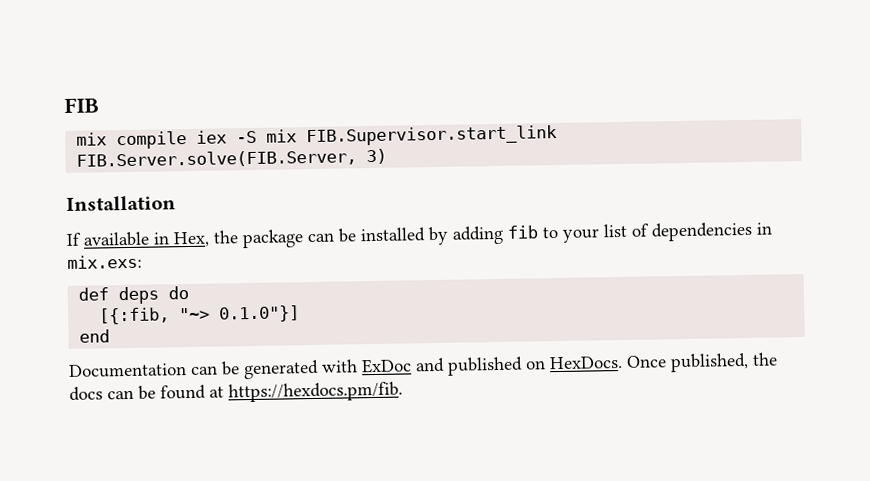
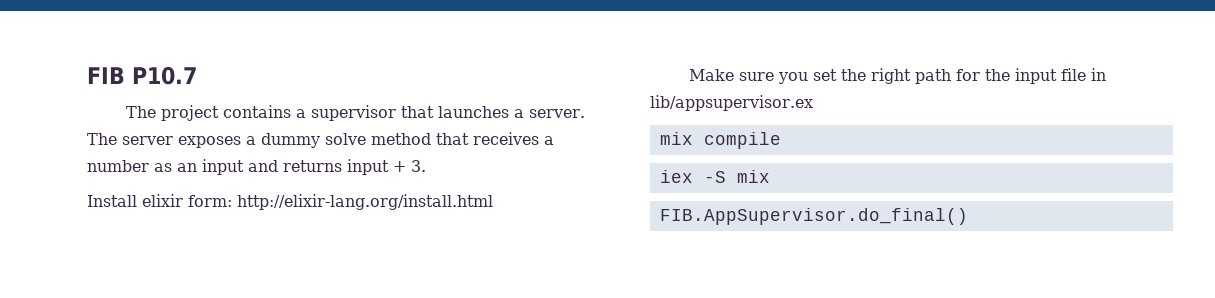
(99, 105) none -> [132,66,197,85] [125,105,585,121] [87,132,554,148] [87,159,426,175] [87,194,493,210] [688,68,1106,84] [650,95,813,111] P10.7 // The project contains a supervisor that launches a server. The server exposes a dummy solve method that receives a number as an input and returns input + 3. // Install elixir form: http://elixir-lang.org/install.html // Make sure you set the right path for the input file in lib/appsupervisor.ex
(188, 140) none -> (781, 140) //
[306,125,558,147] [76,148,388,169] [66,195,176,211] [66,221,772,249] [67,254,142,269] [78,285,190,305] [99,305,301,325] [79,329,111,343] [68,352,778,380] [69,381,403,403] FIB.Supervisor.start_link FIB.Server.solve(FIB.Server, 3) // Installation // If available in Hex, the package can be installed by adding fib to your list of dependencies in mix.exs: // def deps do // [{:fib, "~> 0.1.0"}] // end // Documentation can be generated with ExDoc and published on HexDocs. Once published, the docs can be found at https://hexdocs.pm/fib. -> [659,208,968,225] // FIB.AppSupervisor.do_final()

